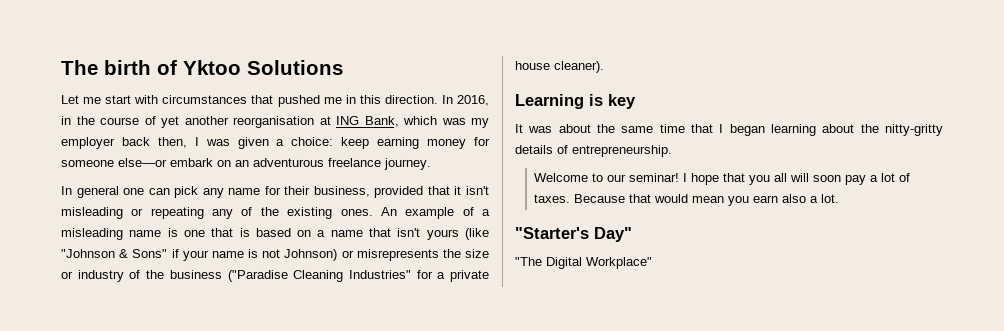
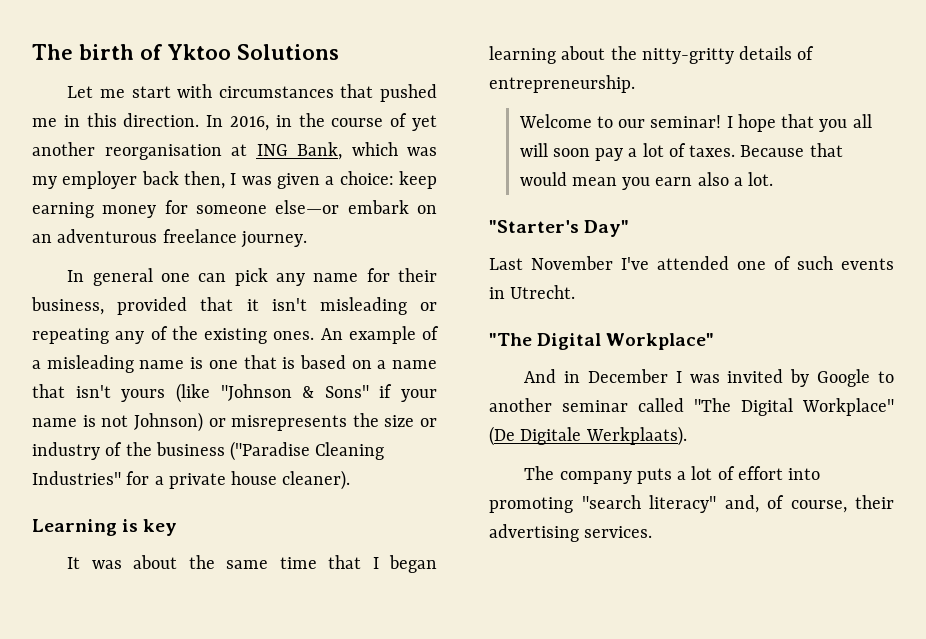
[515,257,652,269] "The Digital Workplace" -> [489,256,894,270] [489,285,576,299] [489,333,715,350] [524,369,894,387] [489,398,894,416] [489,426,687,446] [524,466,821,484] [489,495,894,513] [489,524,653,542] Last November I've attended one of such events in Utrecht. // "The Digital Workplace" // And in December I was invited by Google to another seminar called "The Digital Workplace" (De Digitale Werkplaats). // The company puts a lot of effort into promoting "search literacy" and, of course, their advertising services.

